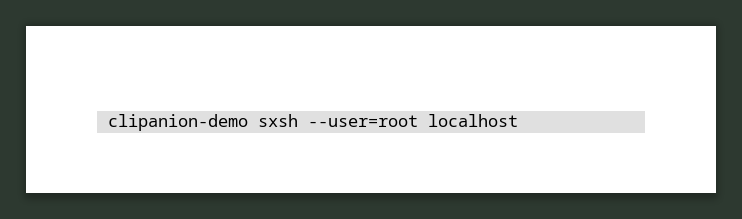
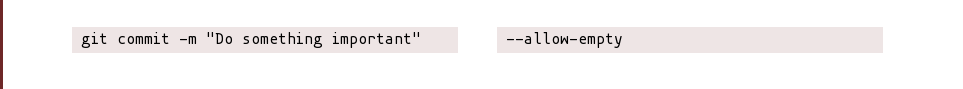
[107,114,518,131] clipanion-demo sxsh --user=root localhost -> [80,32,623,48] git commit -m "Do something important" --allow-empty

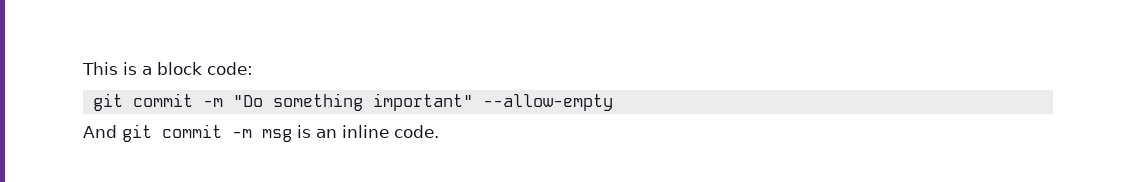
(80, 40) none -> [82,62,253,75] This is a block code: //
(623, 40) none -> [83,124,439,142] // And git commit -m msg is an inline code.

